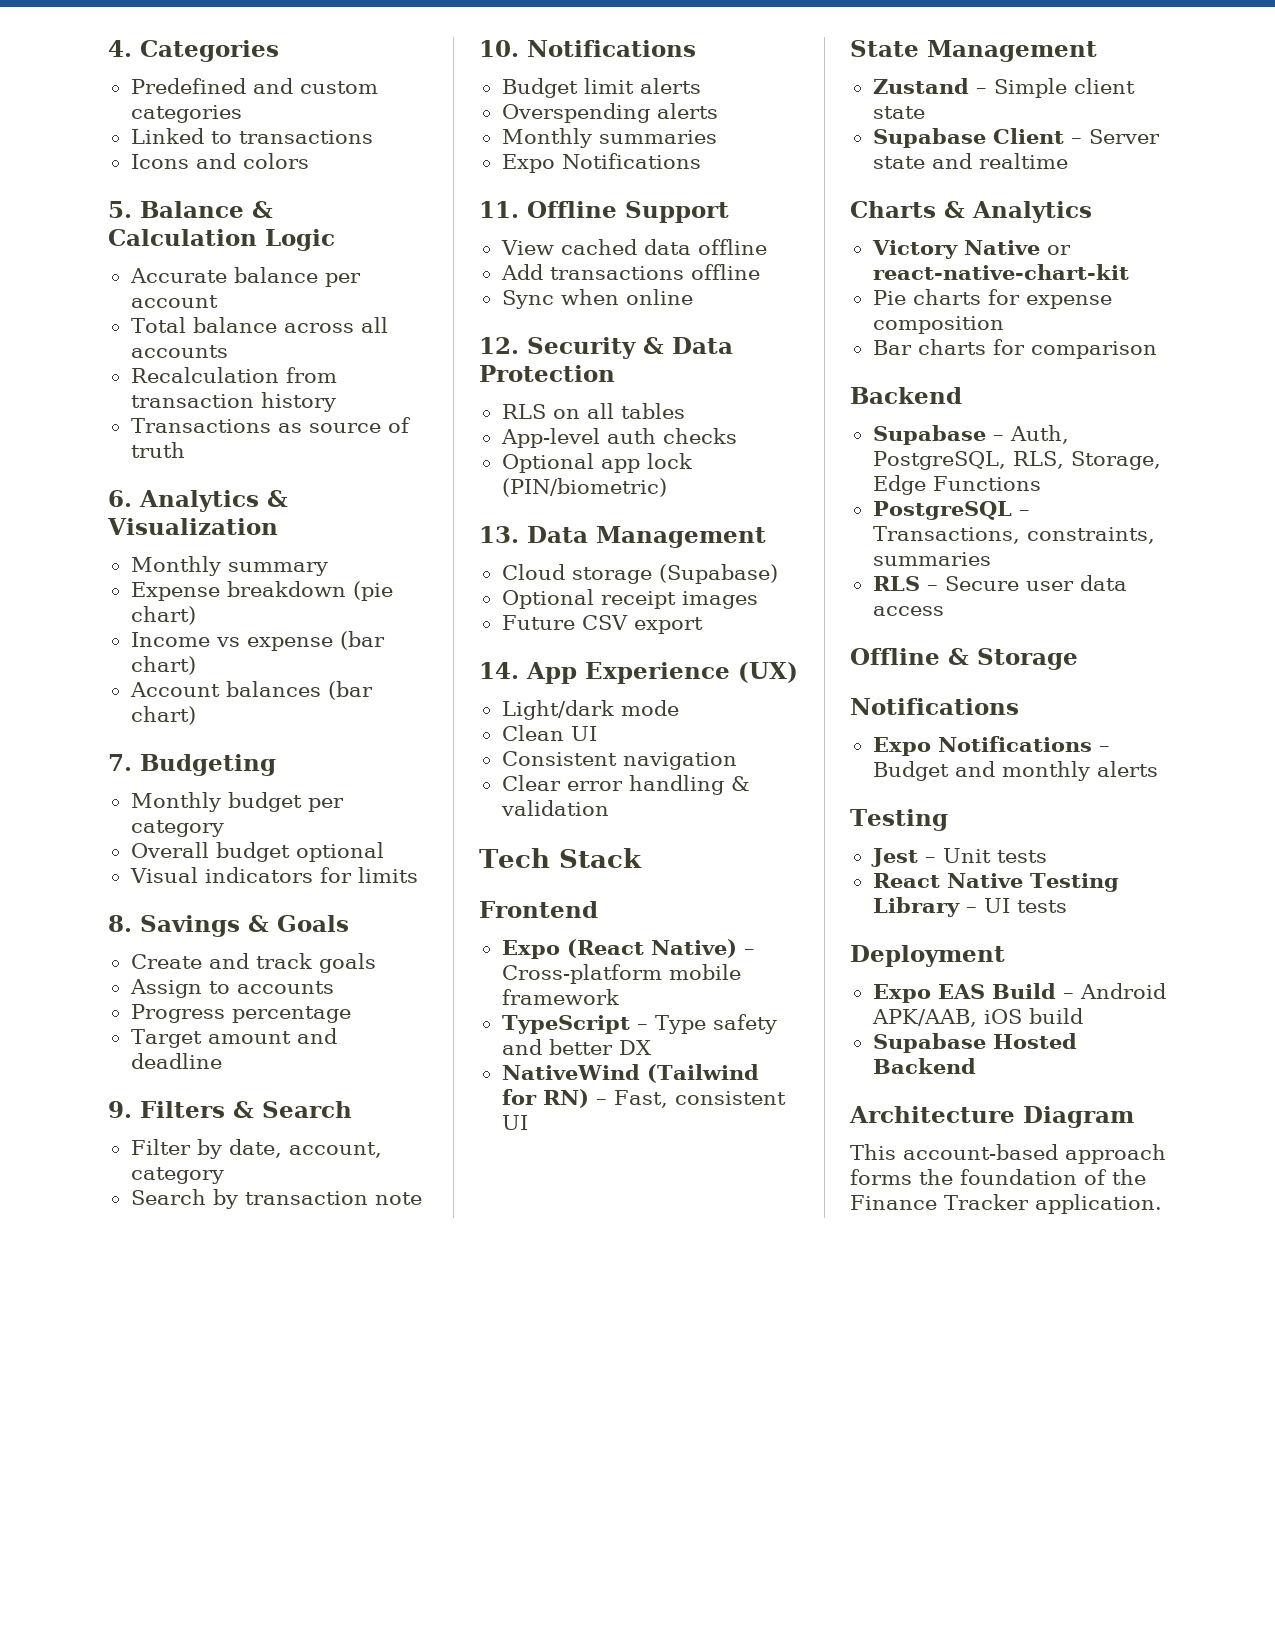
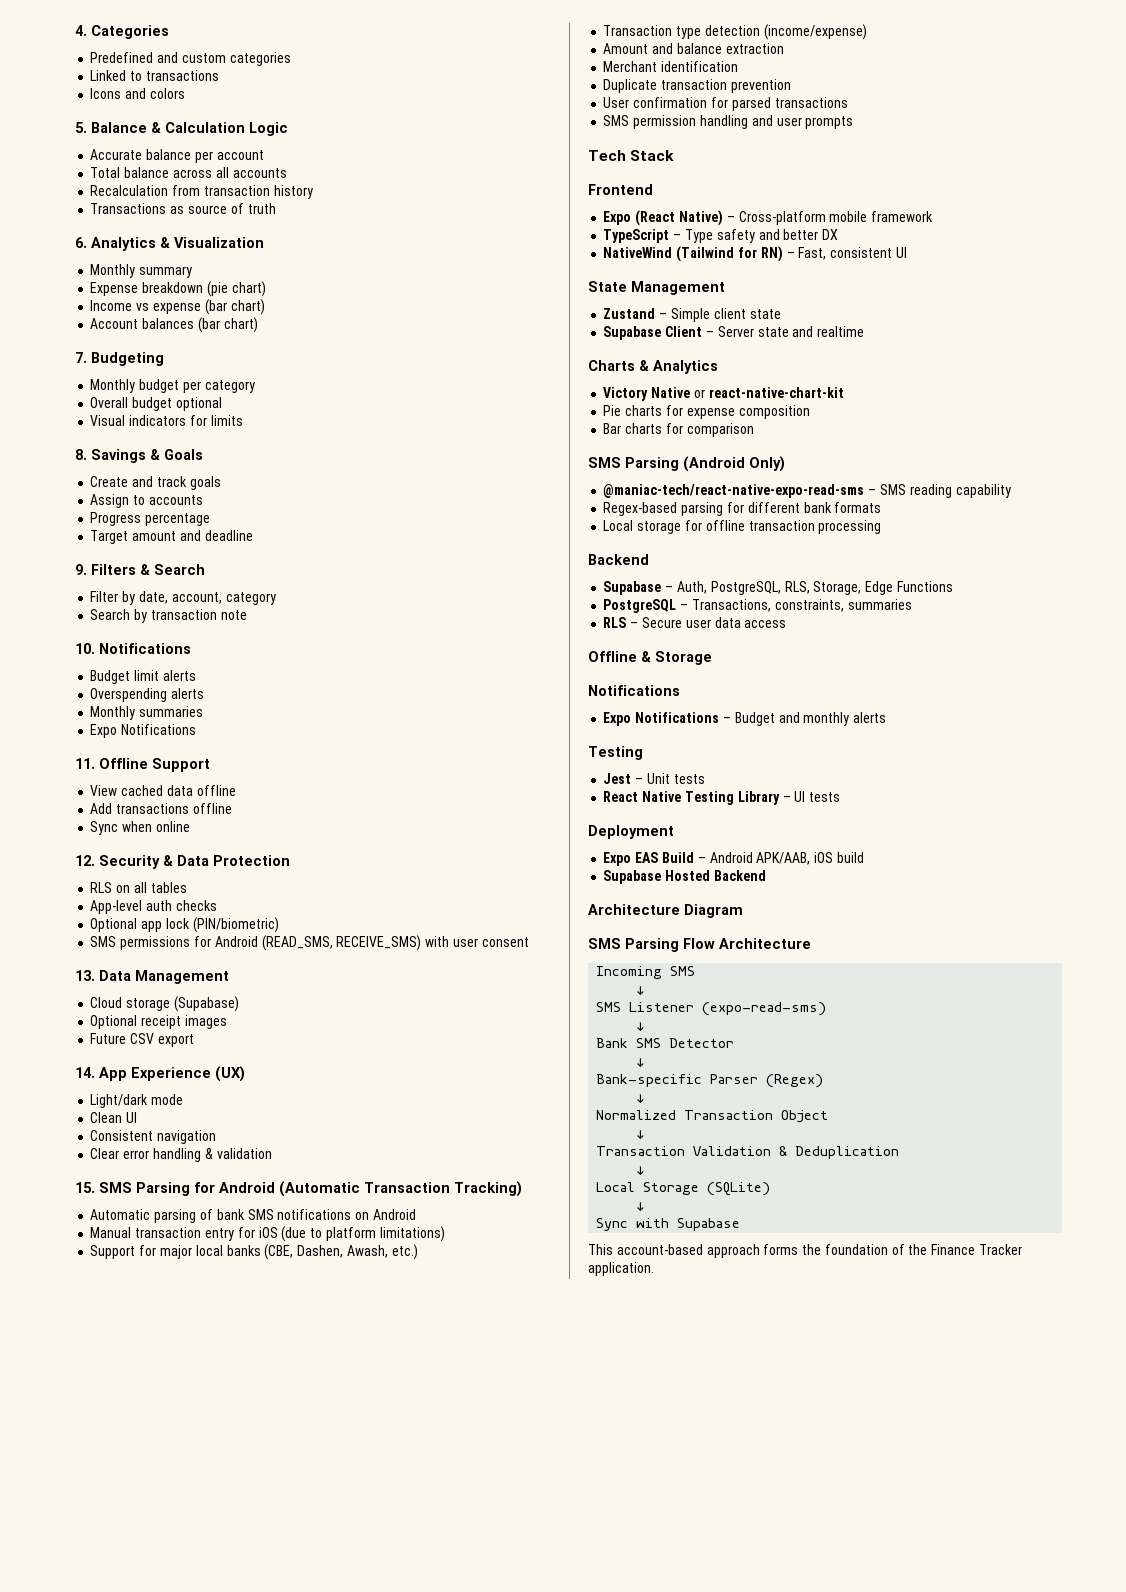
(667, 487) none -> [90,935,529,951] // SMS permissions for Android (READ_SMS, RECEIVE_SMS) with user consent
(609, 808) none -> [75,1181,522,1197] [90,1209,416,1223] [90,1226,445,1242] [90,1244,418,1260] [603,24,867,40] [603,43,784,54] [603,61,739,72] [603,79,791,93] [603,97,848,111] [603,115,854,129] // 15. SMS Parsing for Android (Automatic Transaction Tracking) // Automatic parsing of bank SMS notifications on Android // Manual transaction entry for iOS (due to platform limitations) // Support for major local banks (CBE, Dashen, Awash, etc.) // Transaction type detection (income/expense) // Amount and balance extraction // Merchant identification // Duplicate transaction prevention // User confirmation for parsed transactions // SMS permission handling and user prompts
(1157, 350) none -> [588,456,785,472] [603,484,1011,498] [603,502,882,516] [603,520,882,534] // SMS Parsing (Android Only) // @maniac-tech/react-native-expo-read-sms – SMS reading capability // Regex-based parsing for different bank formats // Local storage for offline transaction processing
(1134, 1117) none -> [588,938,811,952] [596,966,696,979] [636,986,645,996] [596,1002,827,1016] [636,1022,645,1032] [596,1038,735,1048] [636,1058,645,1068] [596,1074,824,1088] [636,1094,645,1104] [596,1110,829,1123] [636,1130,645,1140] [596,1146,900,1159] [636,1166,645,1176] [596,1182,771,1196] [636,1202,645,1212] [596,1218,741,1231] // SMS Parsing Flow Architecture // Incoming SMS // ↓ // SMS Listener (expo-read-sms) // ↓ // Bank SMS Detector // ↓ // Bank-specific Parser (Regex) // ↓ // Normalized Transaction Object // ↓ // Transaction Validation & Deduplication // ↓ // Local Storage (SQLite) // ↓ // Sync with Supabase

